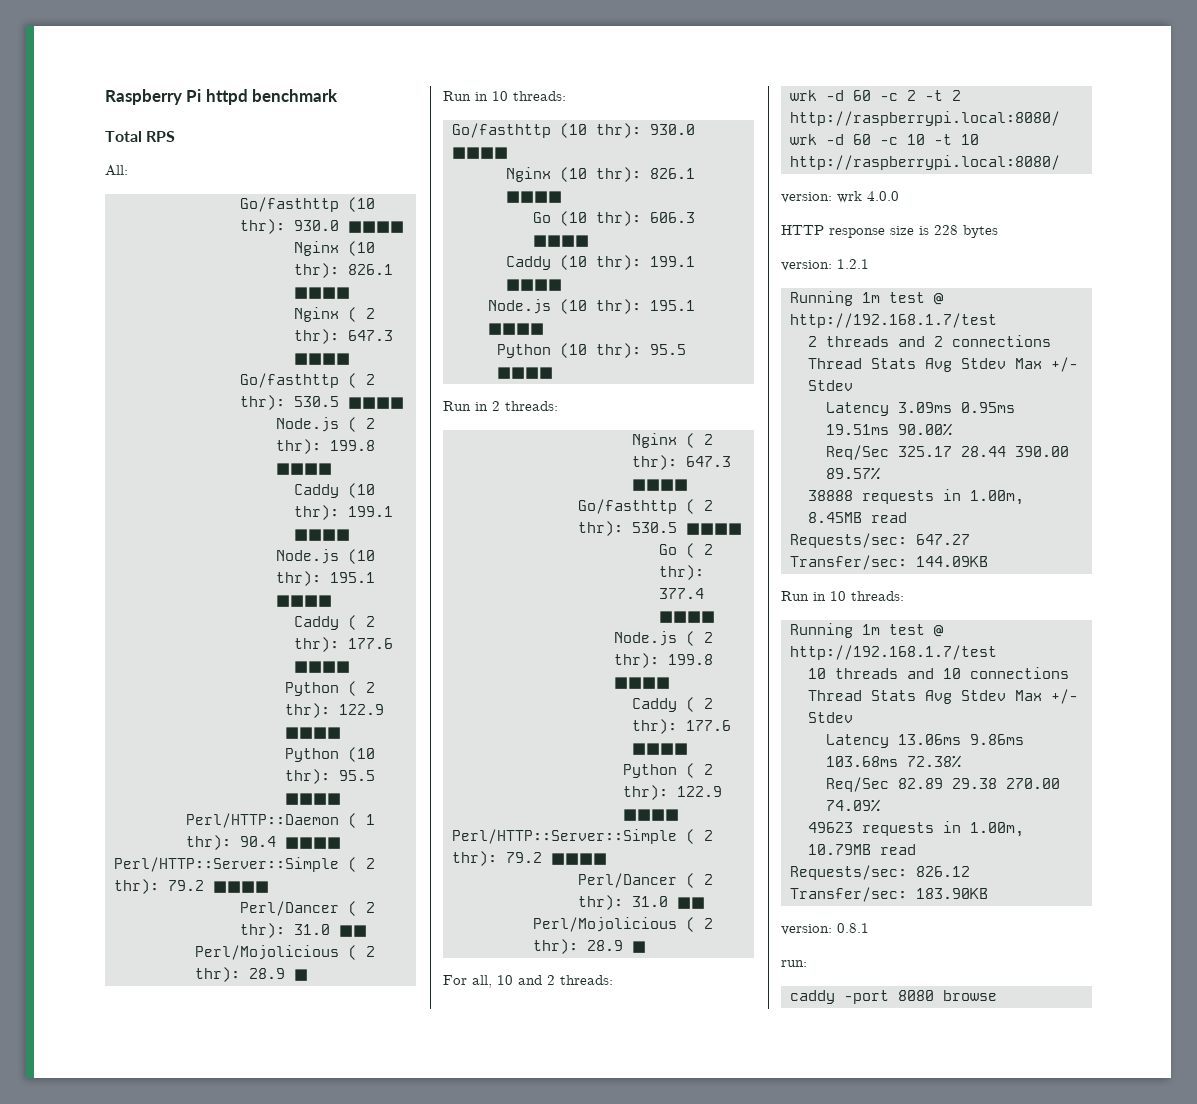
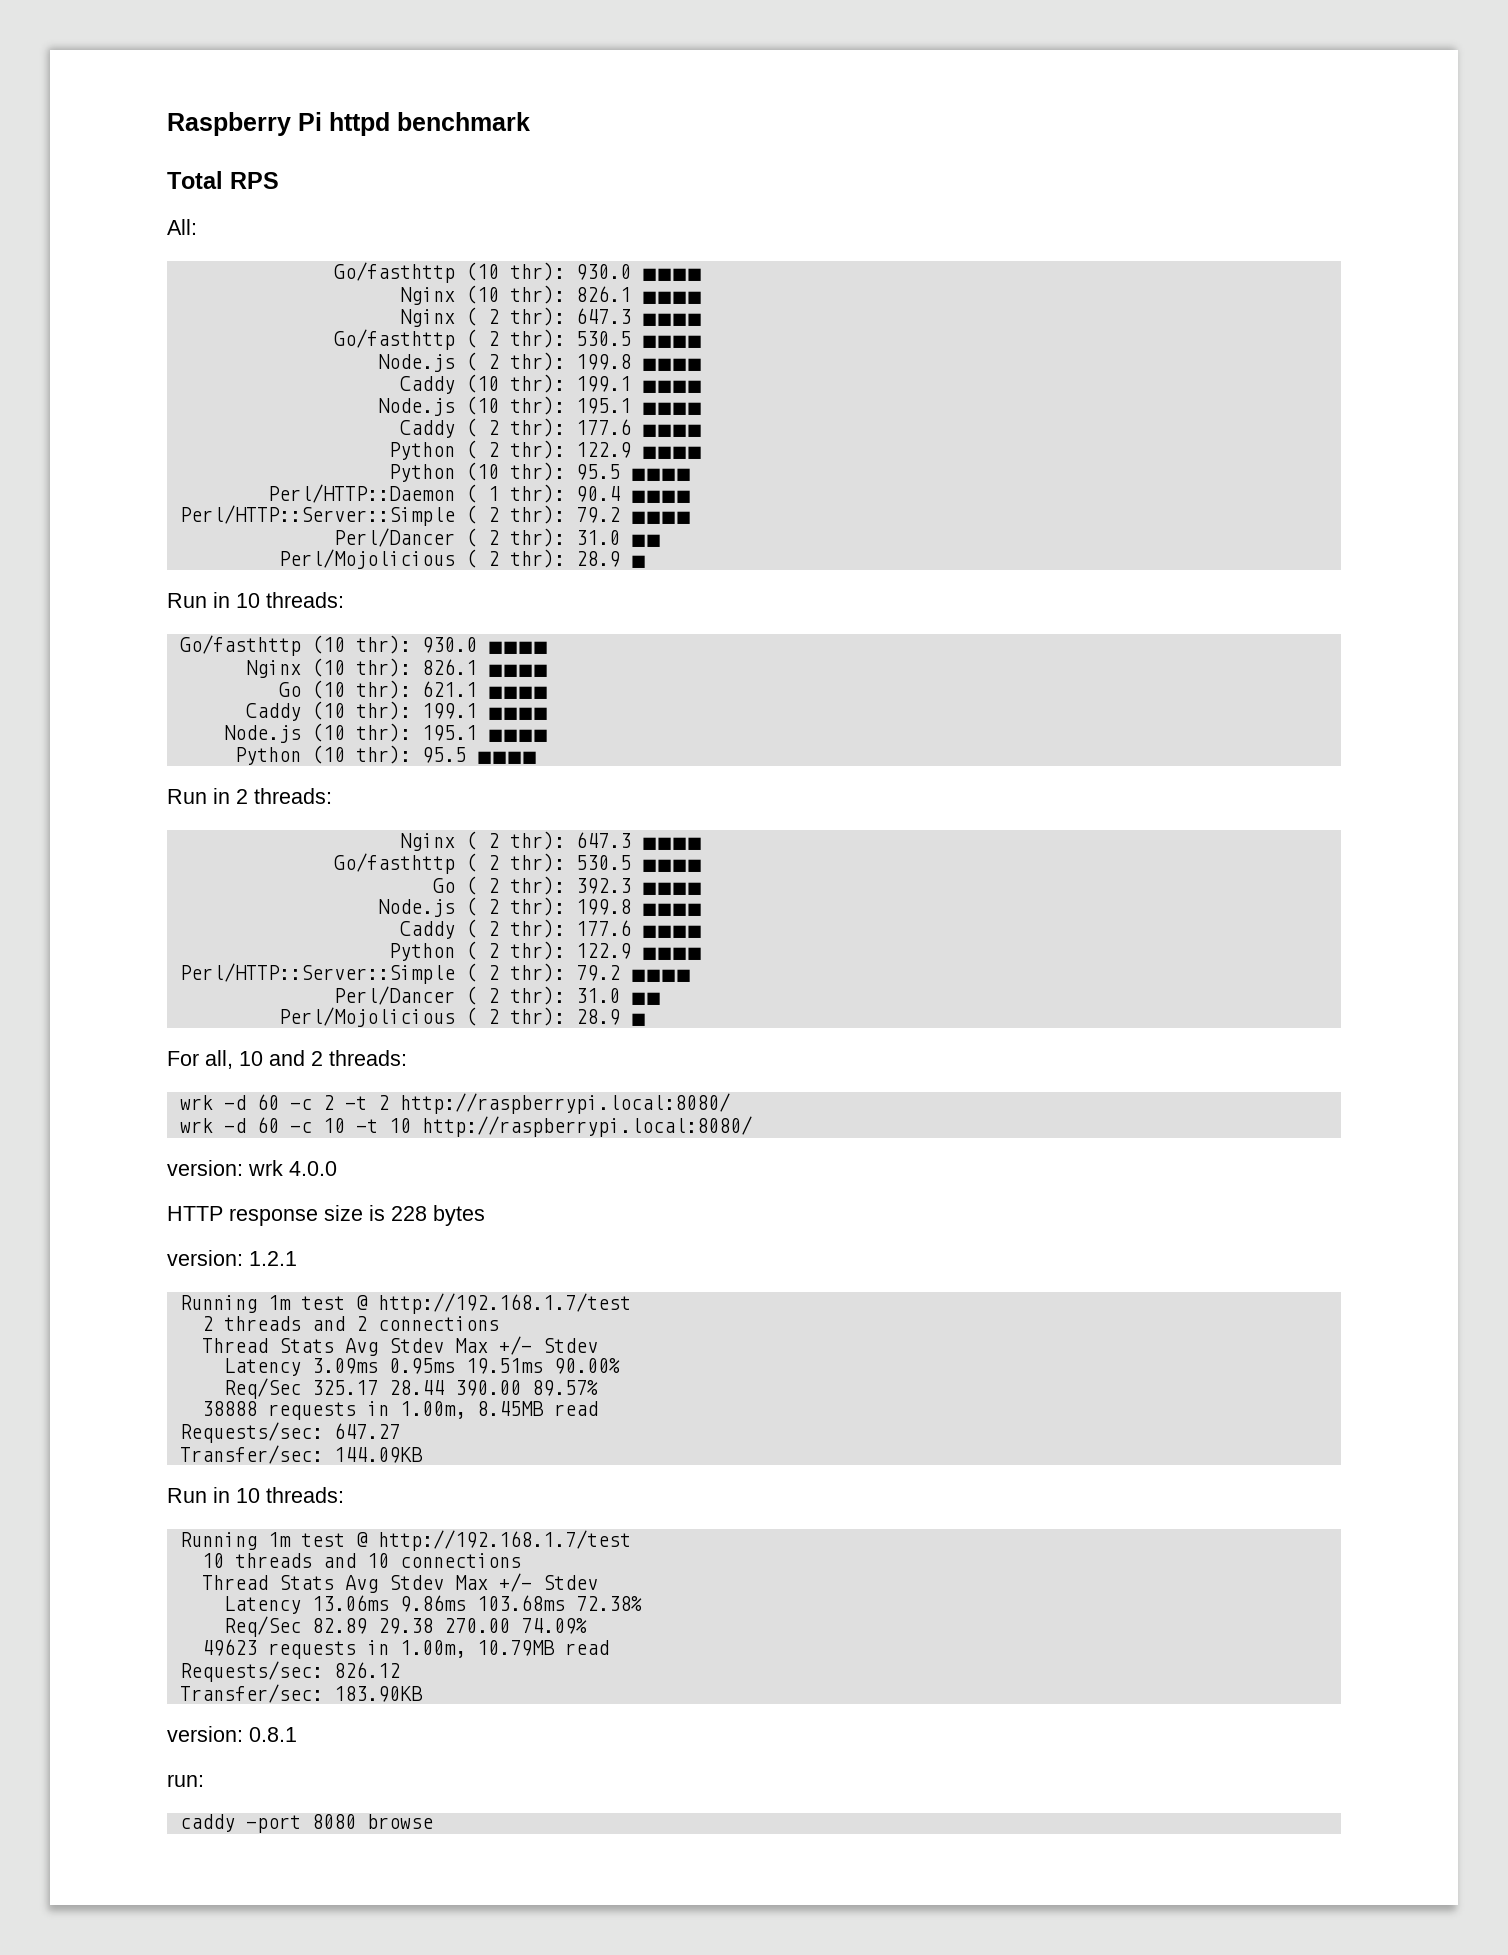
[650,212,695,223] 606.3 -> [421,681,477,697] 621.1
[659,588,704,599] 377.4 -> [575,878,631,894] 392.3

